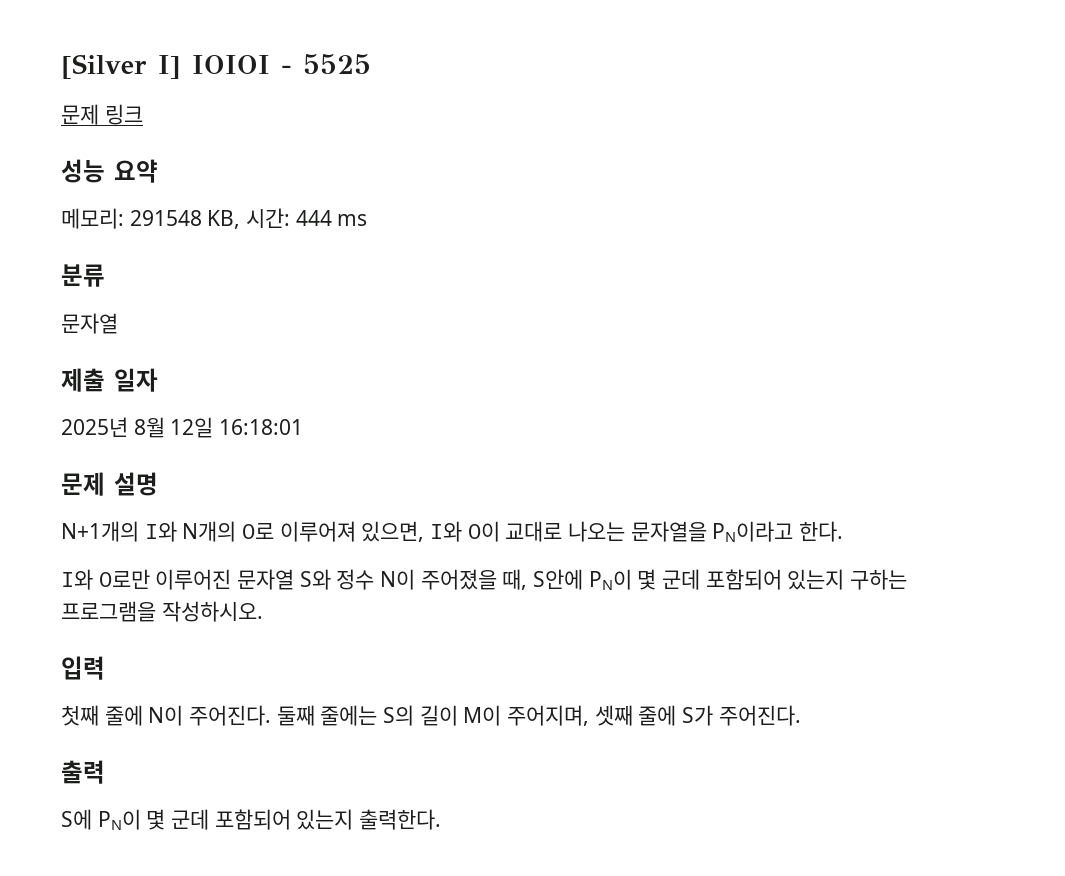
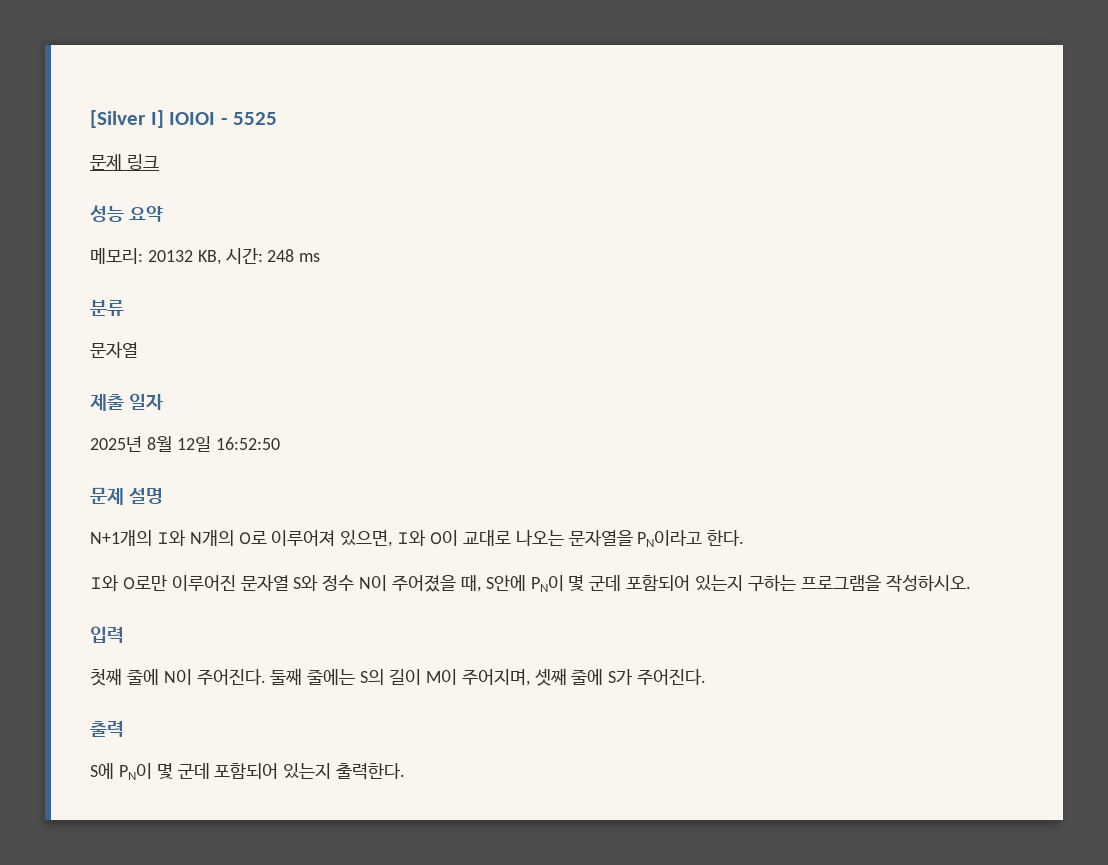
[129,210,202,226] 291548 -> [147,250,193,262] 20132
[295,210,332,226] 444 -> [267,249,295,262] 248
[219,419,304,435] 16:18:01 -> [215,437,280,450] 16:52:50

